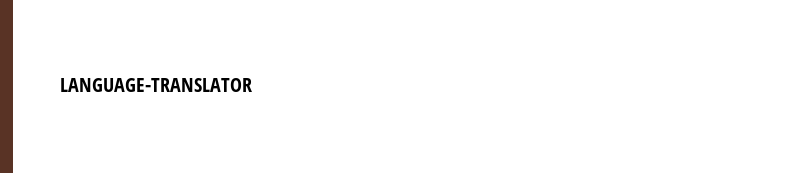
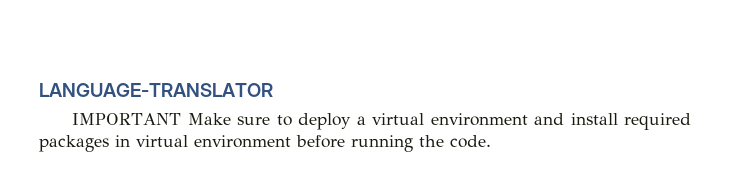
(252, 85) none -> [72,113,692,130] [39,135,491,152] // IMPORTANT Make sure to deploy a virtual environment and install required packages in virtual environment before running the code.

